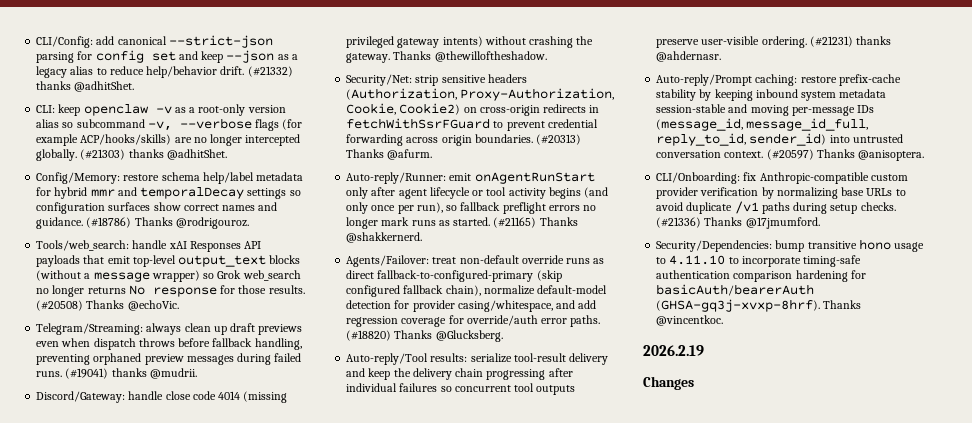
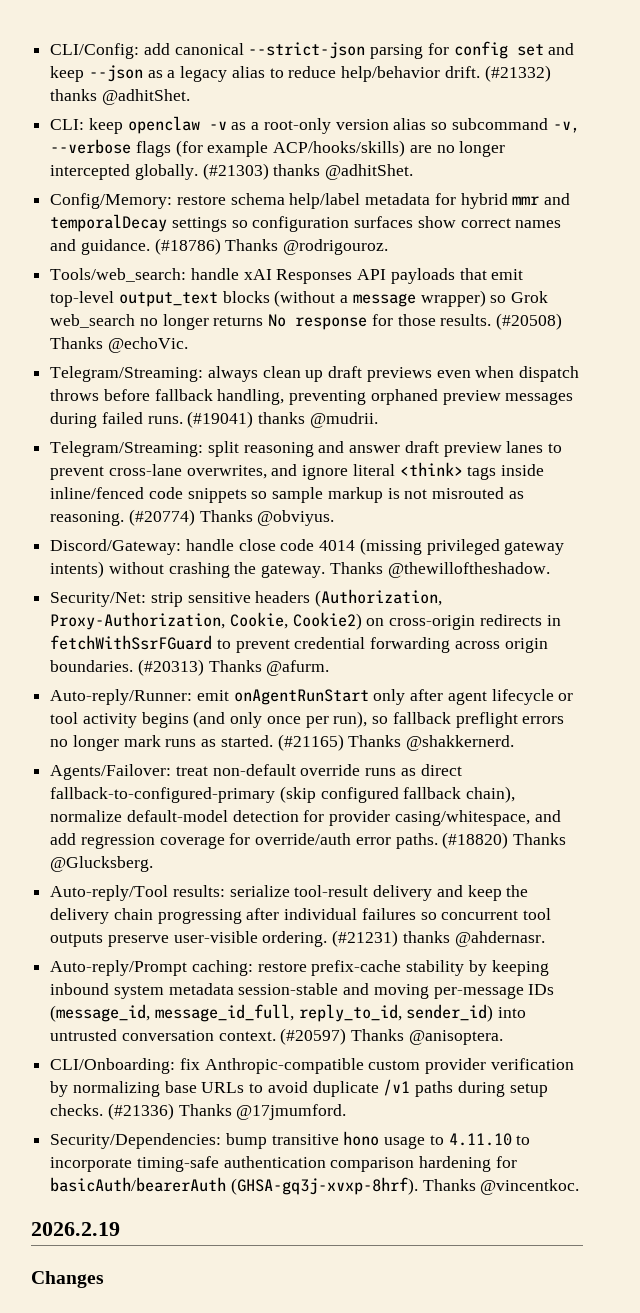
(197, 373) none -> [50,441,563,457] [50,462,545,480] [50,487,524,503] [50,509,335,526] // Telegram/Streaming: split reasoning and answer draft preview lanes to prevent cross-lane overwrites, and ignore literal <think> tags inside inline/fenced code snippets so sample markup is not misrouted as reasoning. (#20774) Thanks @obviyus.

